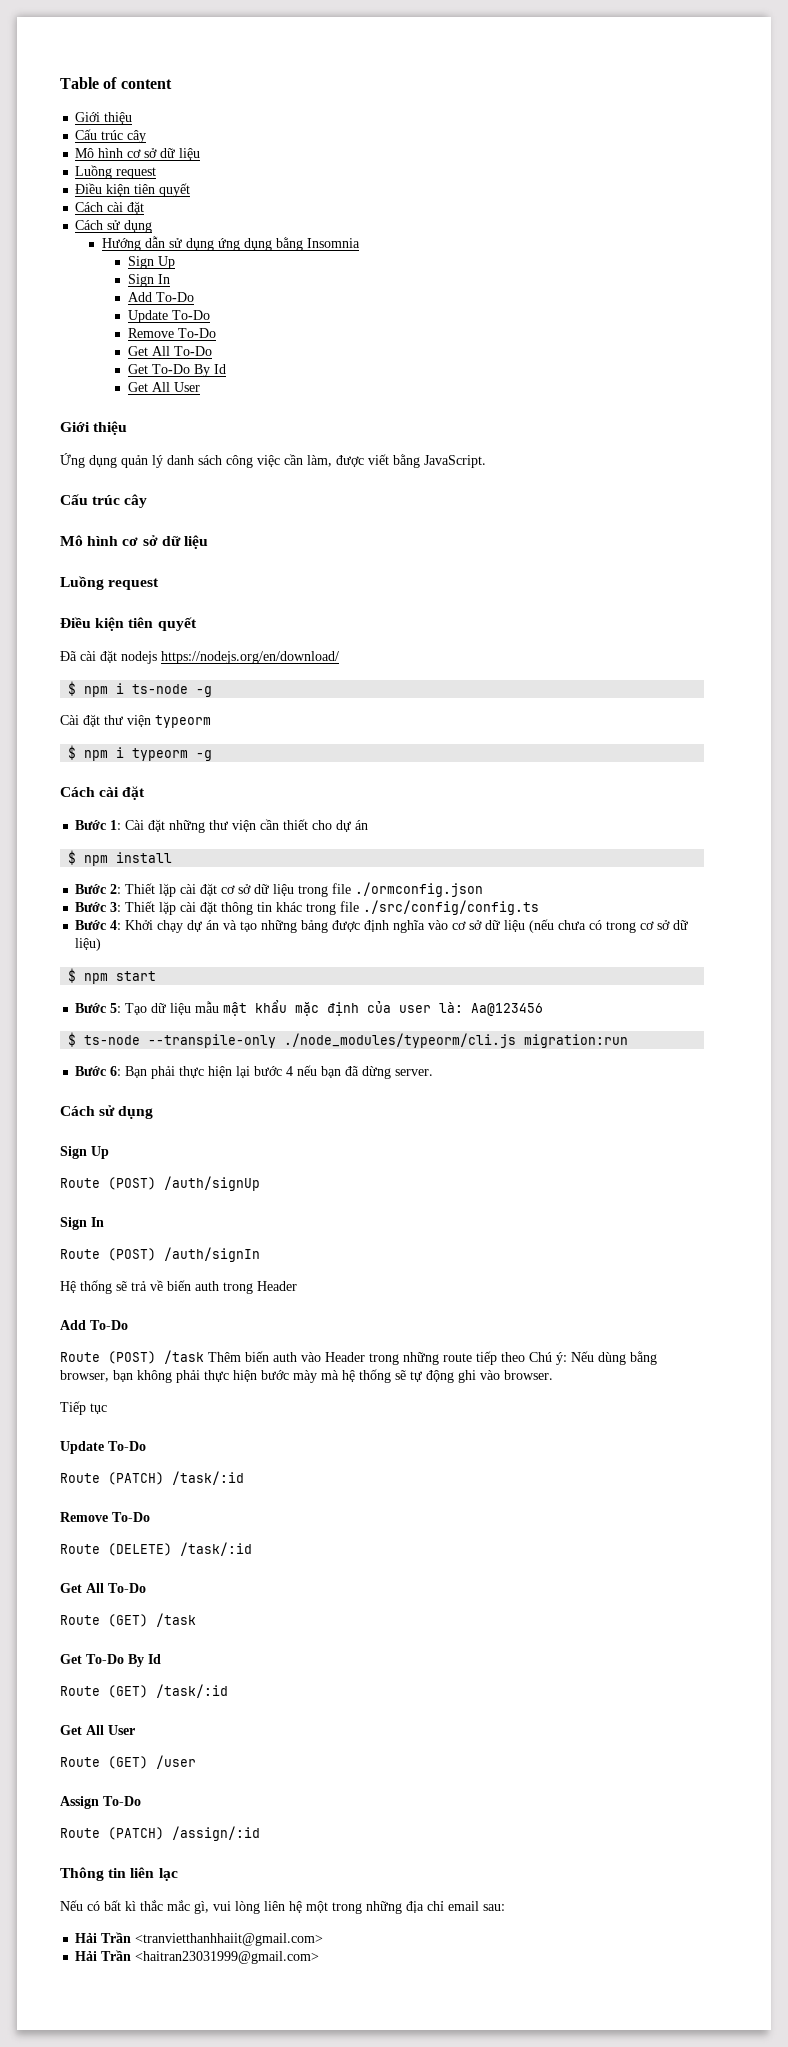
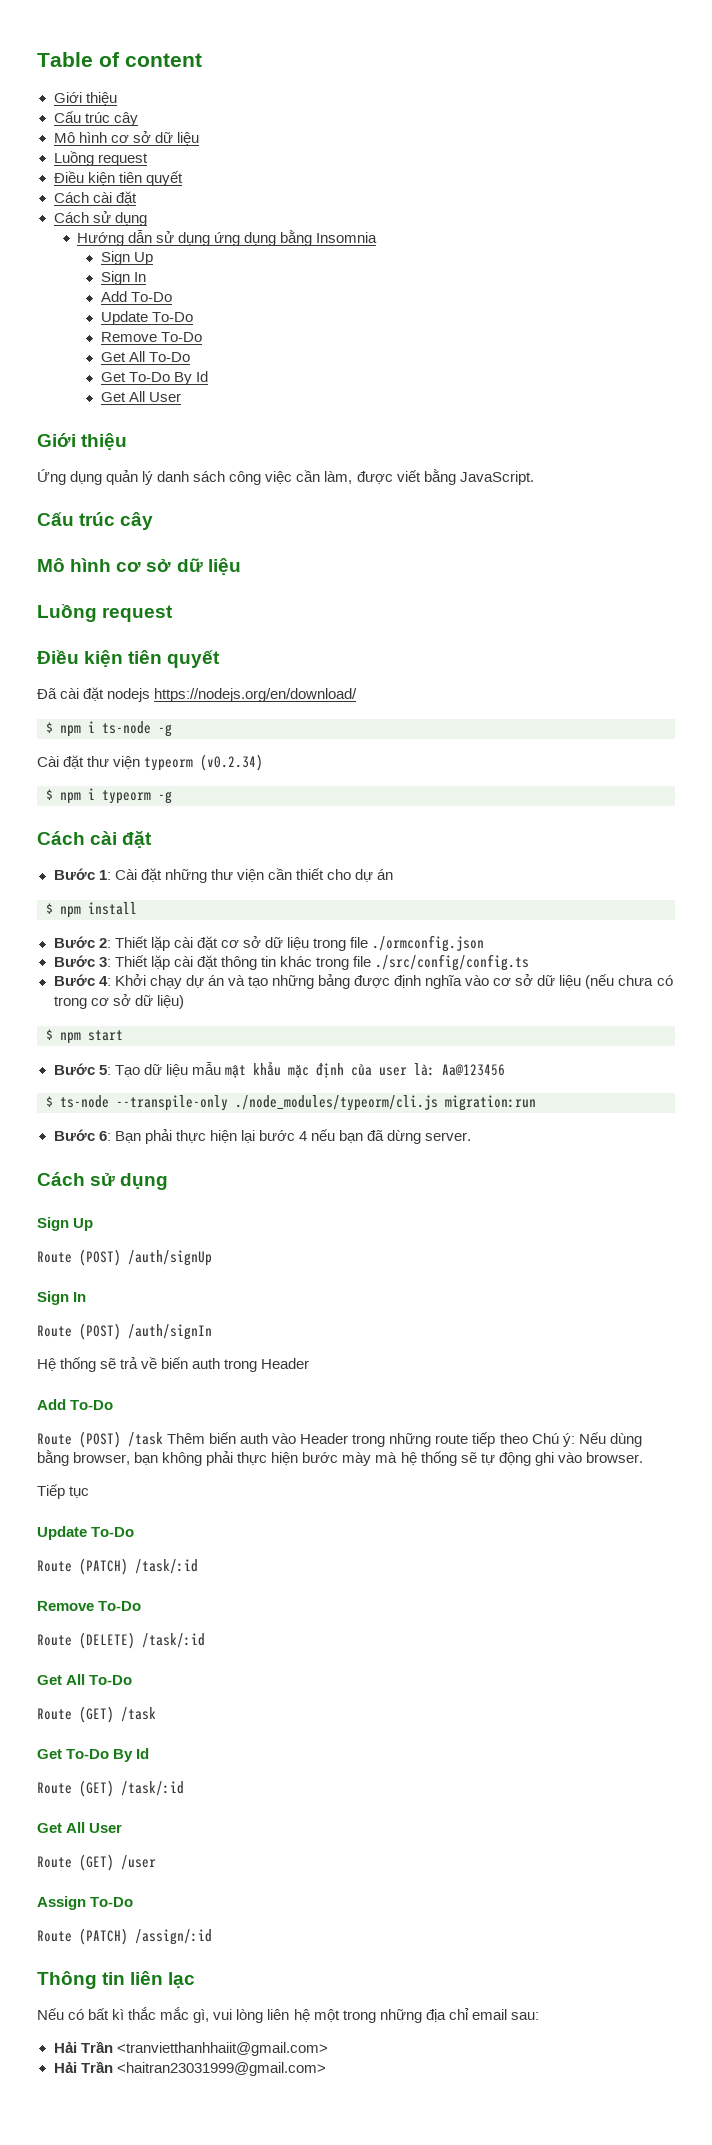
(211, 721) none -> [200,754,264,771] (v0.2.34)

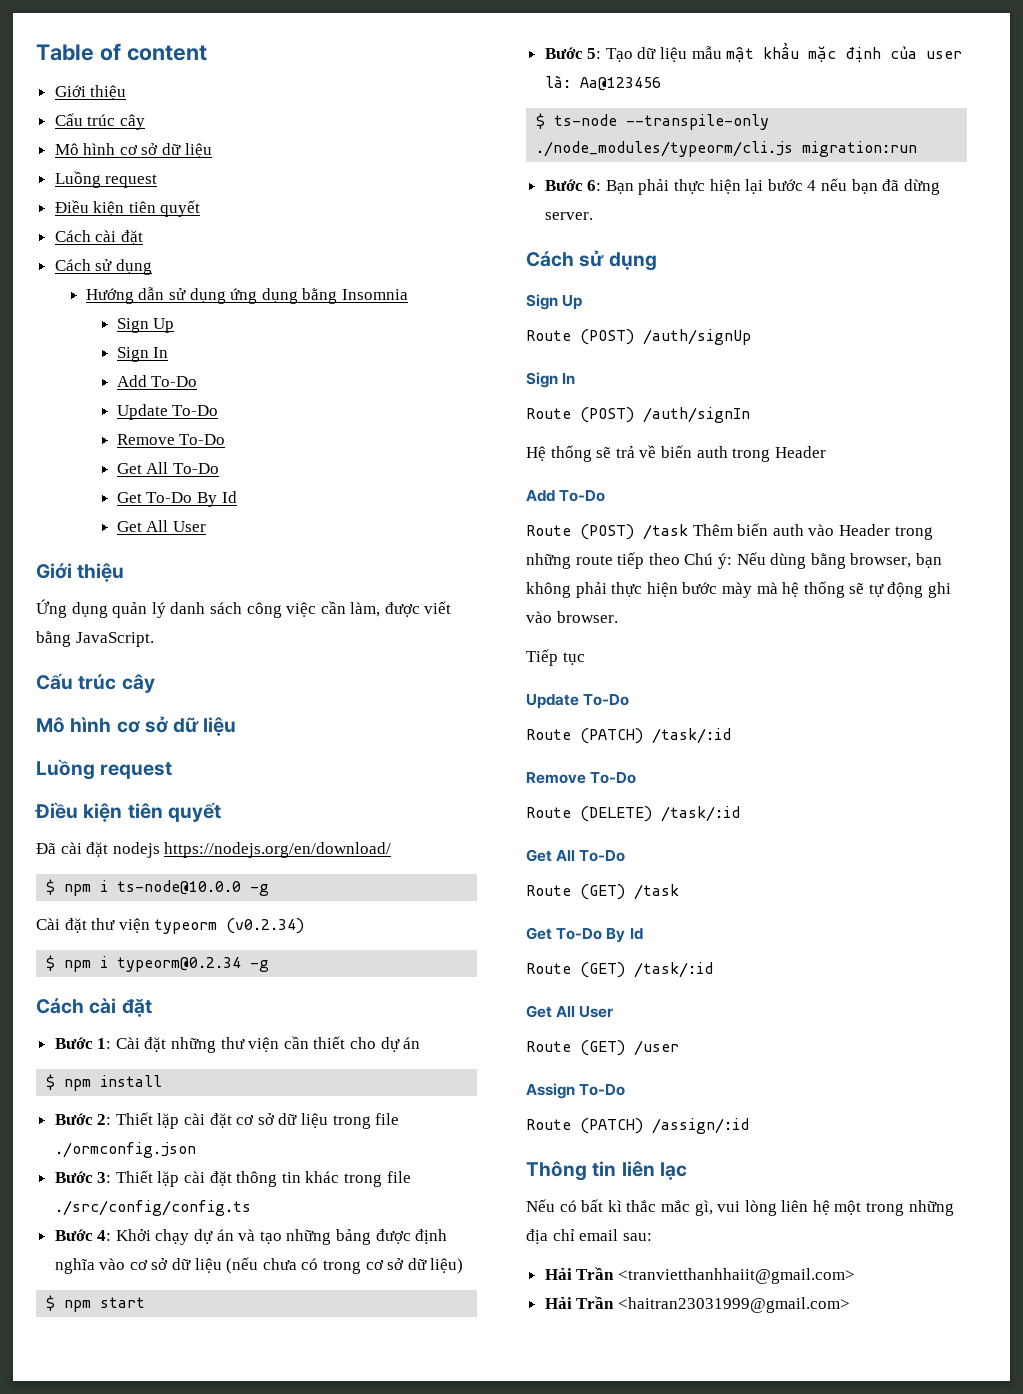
[102,721,151,734] ts-node -> [117,880,242,895] ts-node@10.0.0
[102,790,151,804] typeorm -> [117,957,242,972] typeorm@0.2.34

